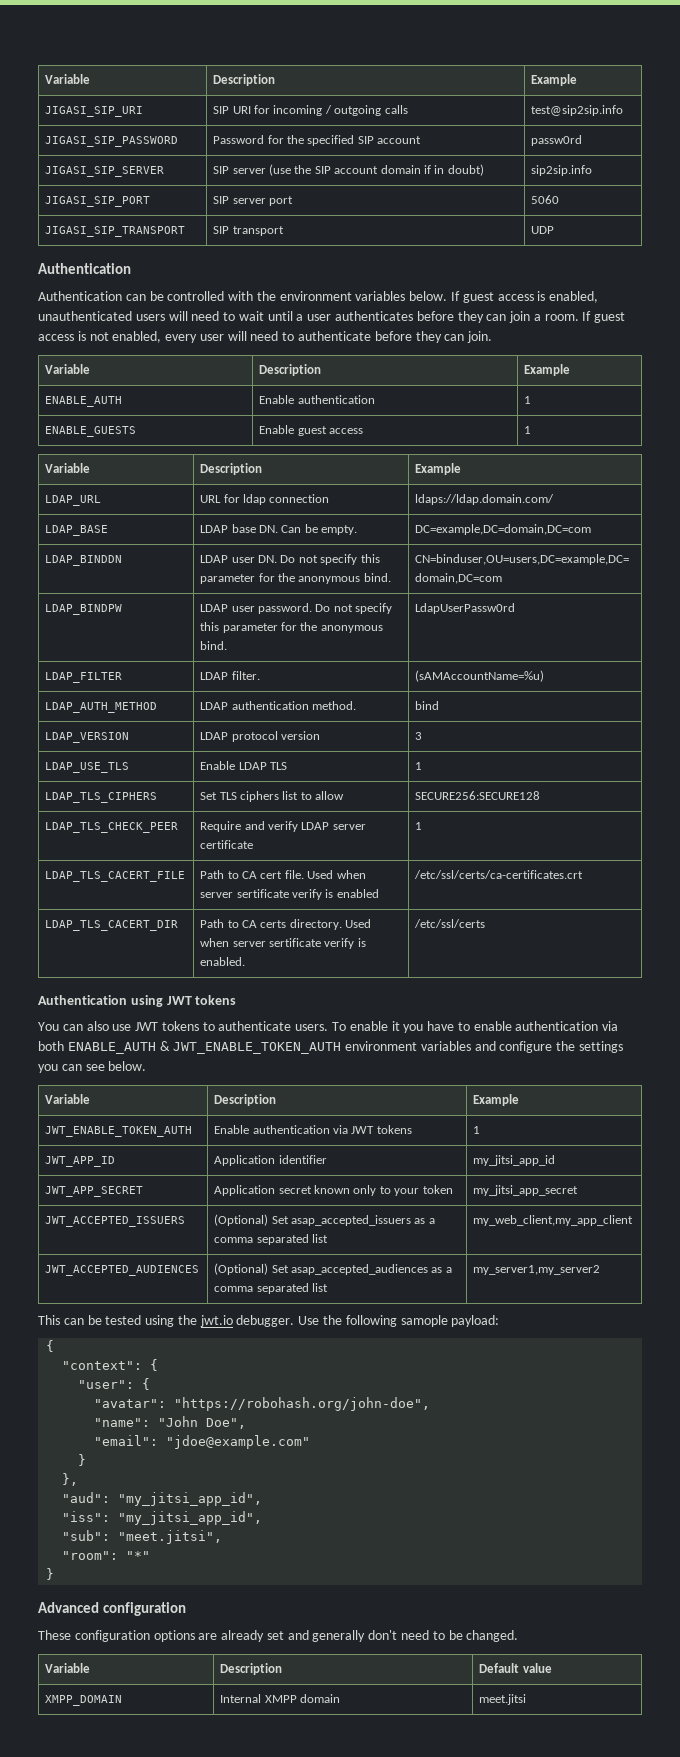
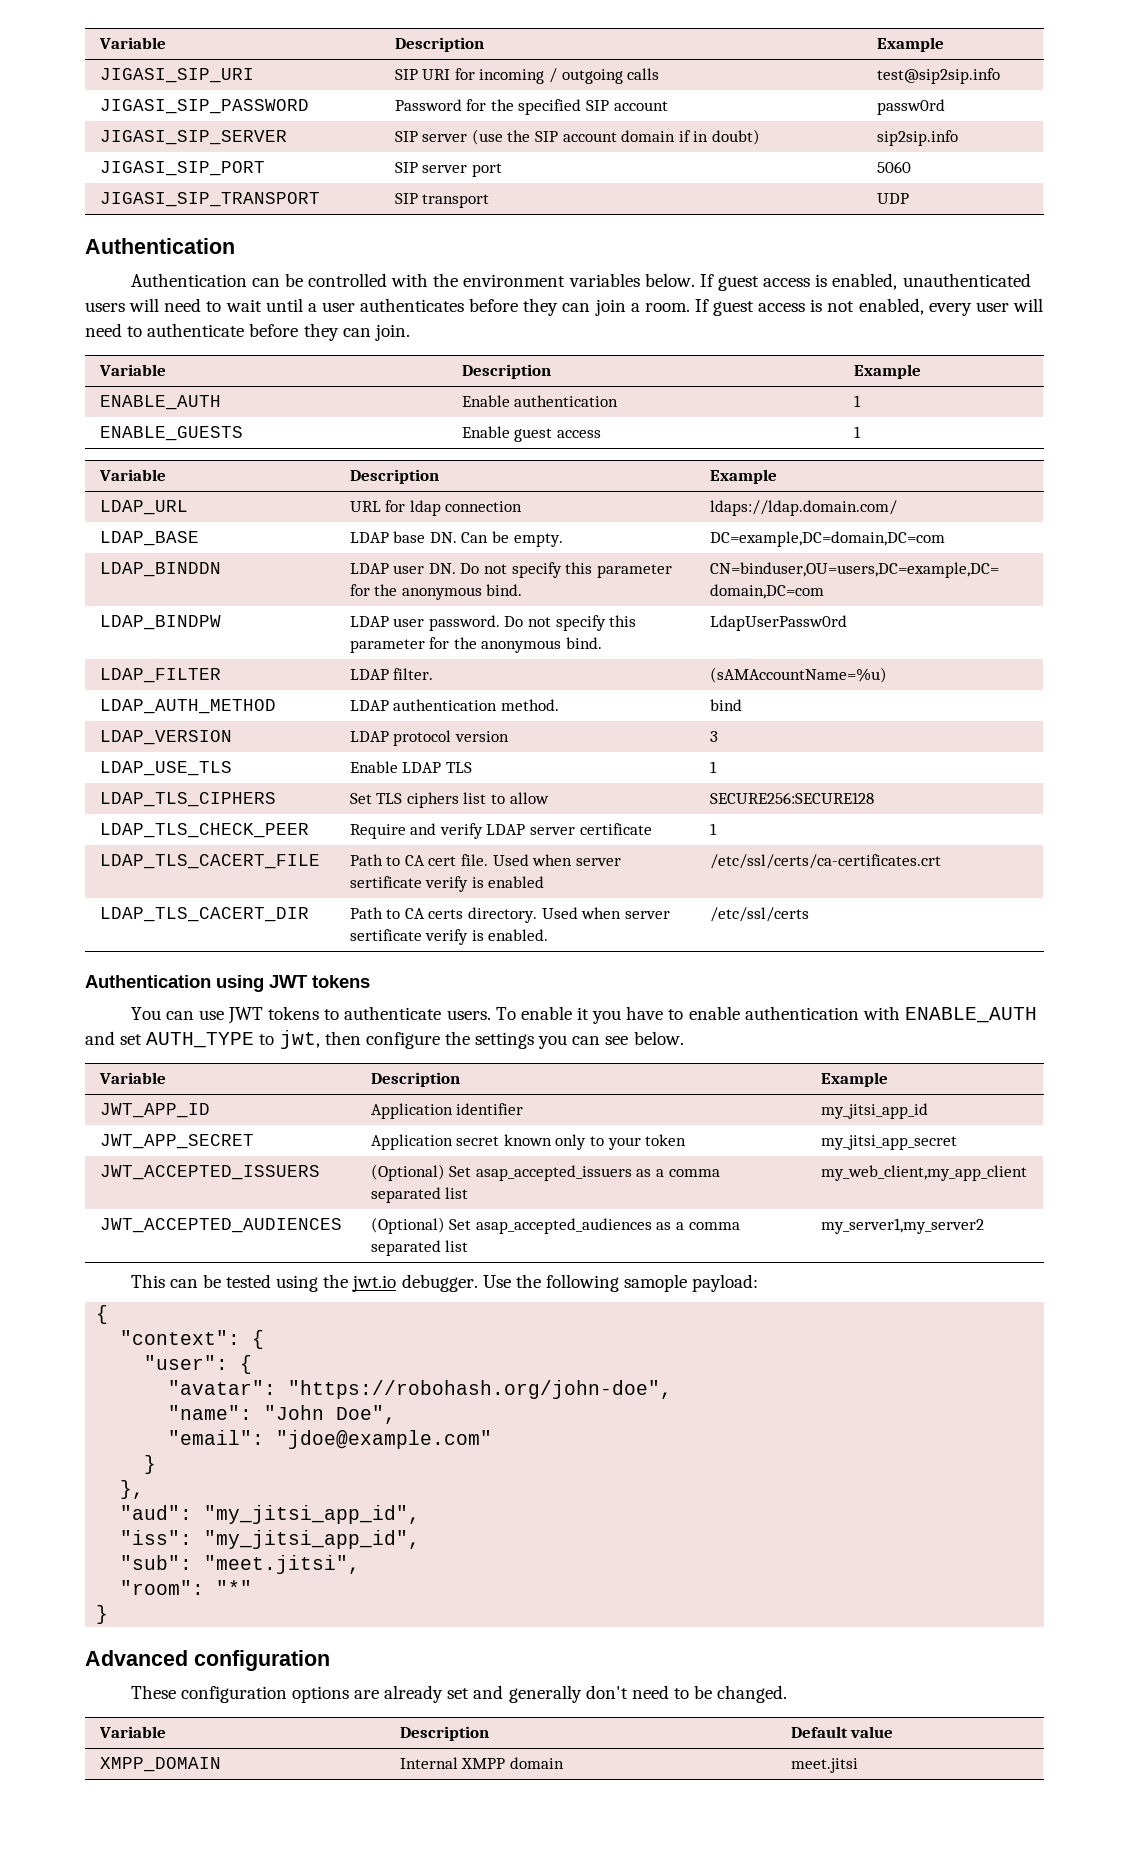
[86,1021,109,1031] also -> (194, 1015) none
[602,1021,619,1031] [38,1041,496,1054] via both ENABLE_AUTH & JWT_ENABLE_TOKEN_AUTH environment variables and -> [862,1006,1037,1023] [85,1030,361,1049] with ENABLE_AUTH and set AUTH_TYPE to jwt, then
[45,1126,193,1137] [214,1125,412,1134] [473,1126,481,1134] // JWT_ENABLE_TOKEN_AUTH | Enable authentication via JWT tokens | 1 -> (888, 1079) none

